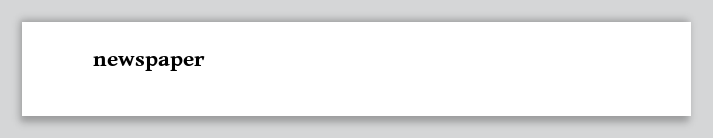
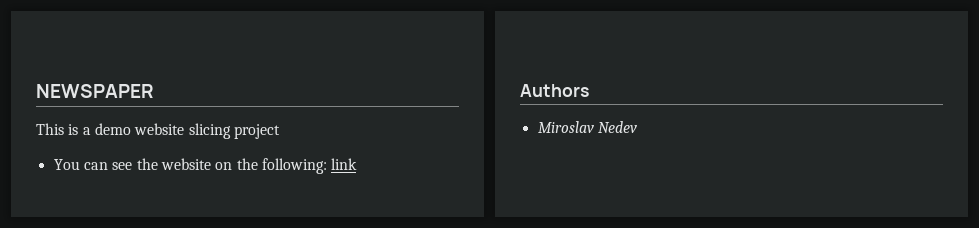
[93,56,205,71] newspaper -> [36,84,154,98] [36,123,280,139] [53,158,358,174] [520,84,589,97] [537,121,637,133] NEWSPAPER // This is a demo website slicing project // You can see the website on the following: link // Authors // Miroslav Nedev

